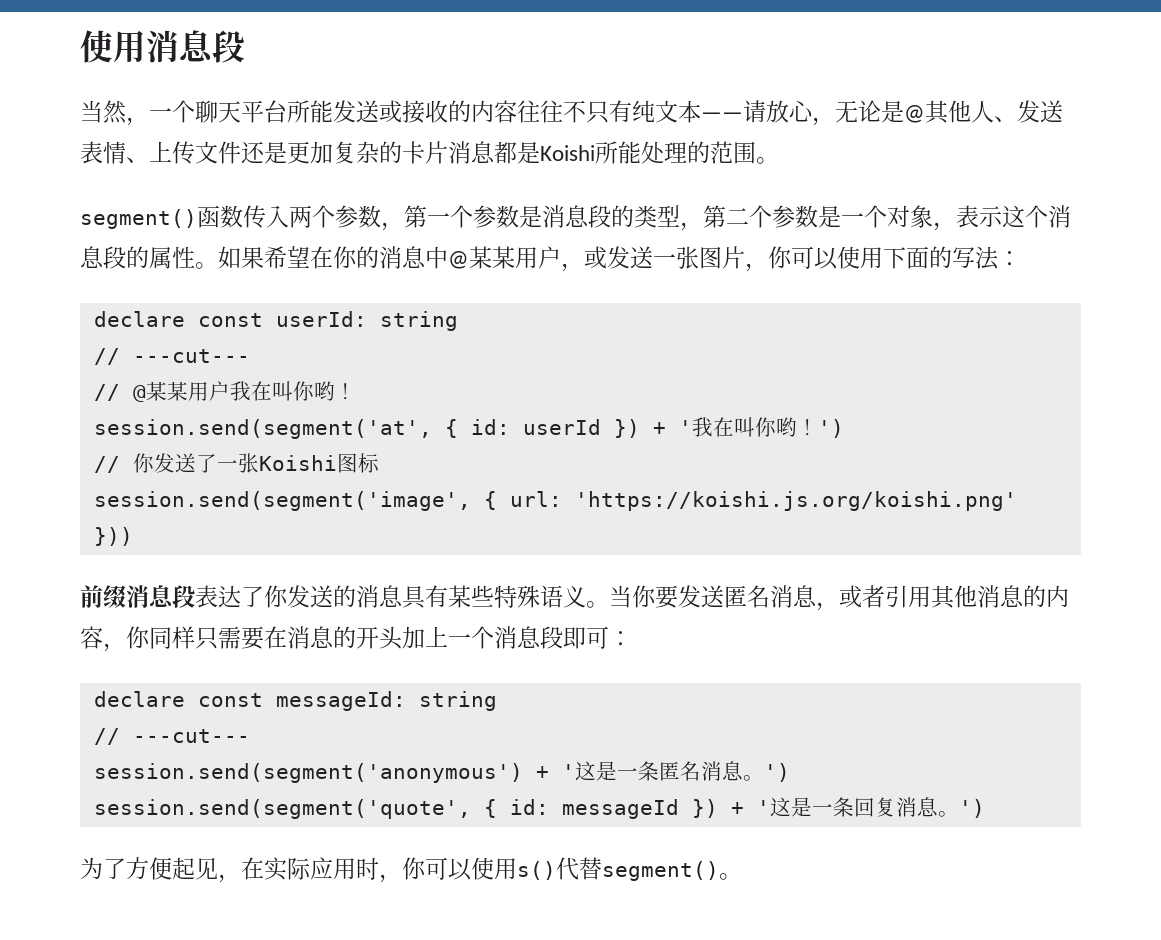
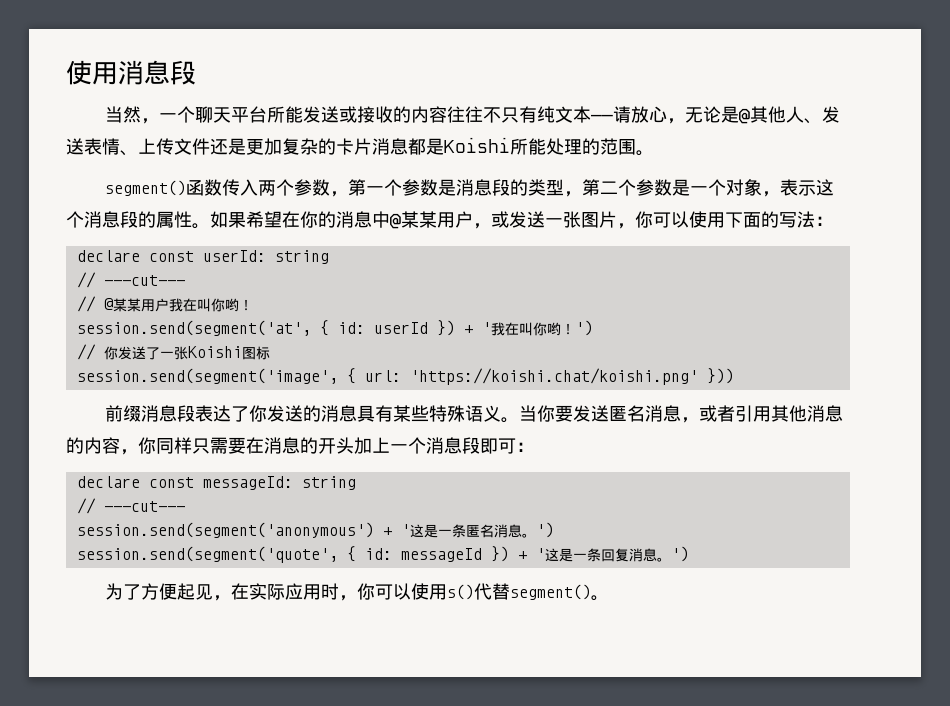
[574,491,1017,511] 'https://koishi.js.org/koishi.png' -> [409,368,698,385] 'https://koishi.chat/koishi.png'

